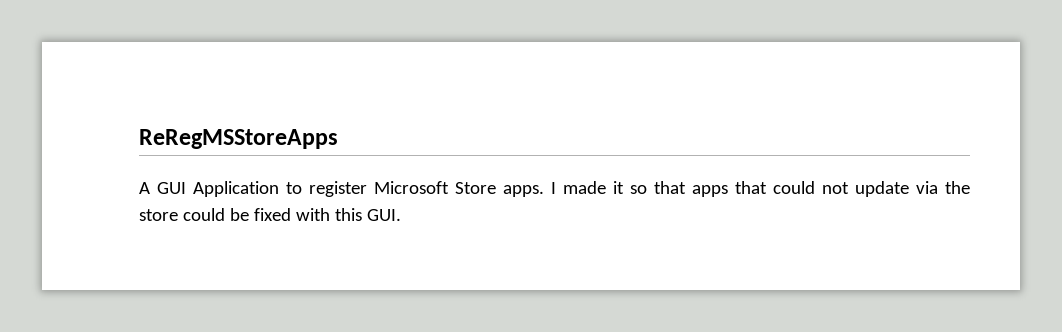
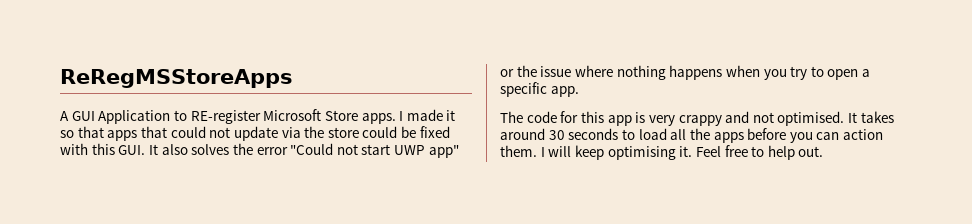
[309,181,367,197] register -> [190,110,261,124] RE-register
(401, 215) none -> [148,143,459,158] [500,65,871,80] [500,82,579,97] [500,111,894,126] [500,128,884,143] [500,145,824,160] It also solves the error "Could not start UWP app" or the issue where nothing happens when you try to open a specific app. // The code for this app is very crappy and not optimised. It takes around 30 seconds to load all the apps before you can action them. I will keep optimising it. Feel free to help out.

